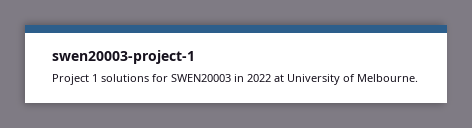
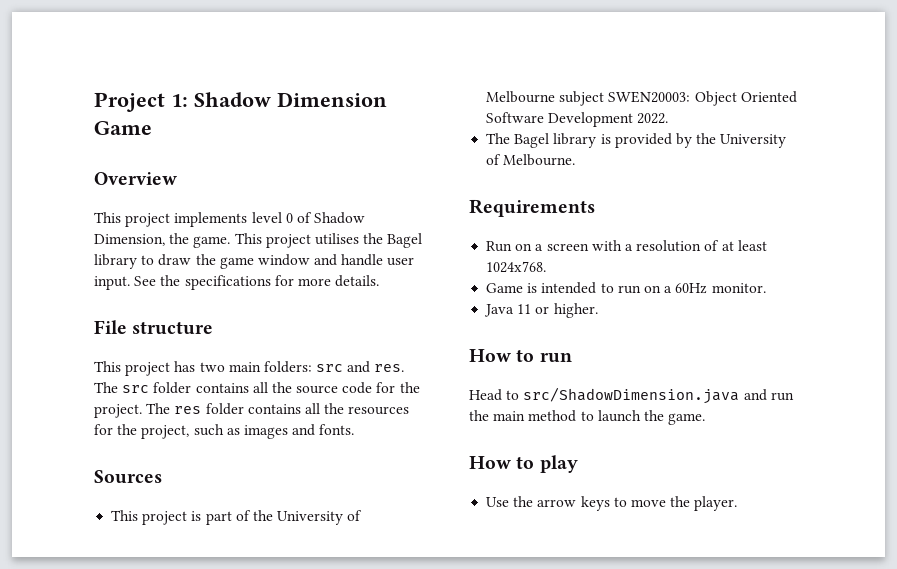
[52,50,195,64] [52,74,418,85] swen20003-project-1 // Project 1 solutions for SWEN20003 in 2022 at University of Melbourne. -> [94,92,387,112] [94,121,152,135] [94,172,177,185] [94,212,366,227] [94,233,423,248] [94,254,415,269] [94,275,380,290] [94,320,214,335] [94,361,405,376] [94,382,420,394] [94,403,410,418] [94,424,355,439] [94,470,162,484] [111,510,363,525] [486,91,797,106] [486,112,669,127] [486,133,787,148] [486,154,576,166] [469,199,595,217] [486,240,767,252] [486,261,547,273] [486,282,766,294] [484,303,598,318] [469,349,572,363] [469,387,794,404] [469,410,706,425] [469,455,578,473] [486,496,738,511] Project 1: Shadow Dimension Game // Overview // This project implements level 0 of Shadow Dimension, the game. This project utilises the Bagel library to draw the game window and handle user input. See the specifications for more details. // File structure // This project has two main folders: src and res. The src folder contains all the source code for the project. The res folder contains all the resources for the project, such as images and fonts. // Sources // This project is part of the University of Melbourne subject SWEN20003: Object Oriented Software Development 2022. // The Bagel library is provided by the University of Melbourne. // Requirements // Run on a screen with a resolution of at least 1024x768. // Game is intended to run on a 60Hz monitor. // Java 11 or higher. // How to run // Head to src/ShadowDimension.java and run the main method to launch the game. // How to play // Use the arrow keys to move the player.

